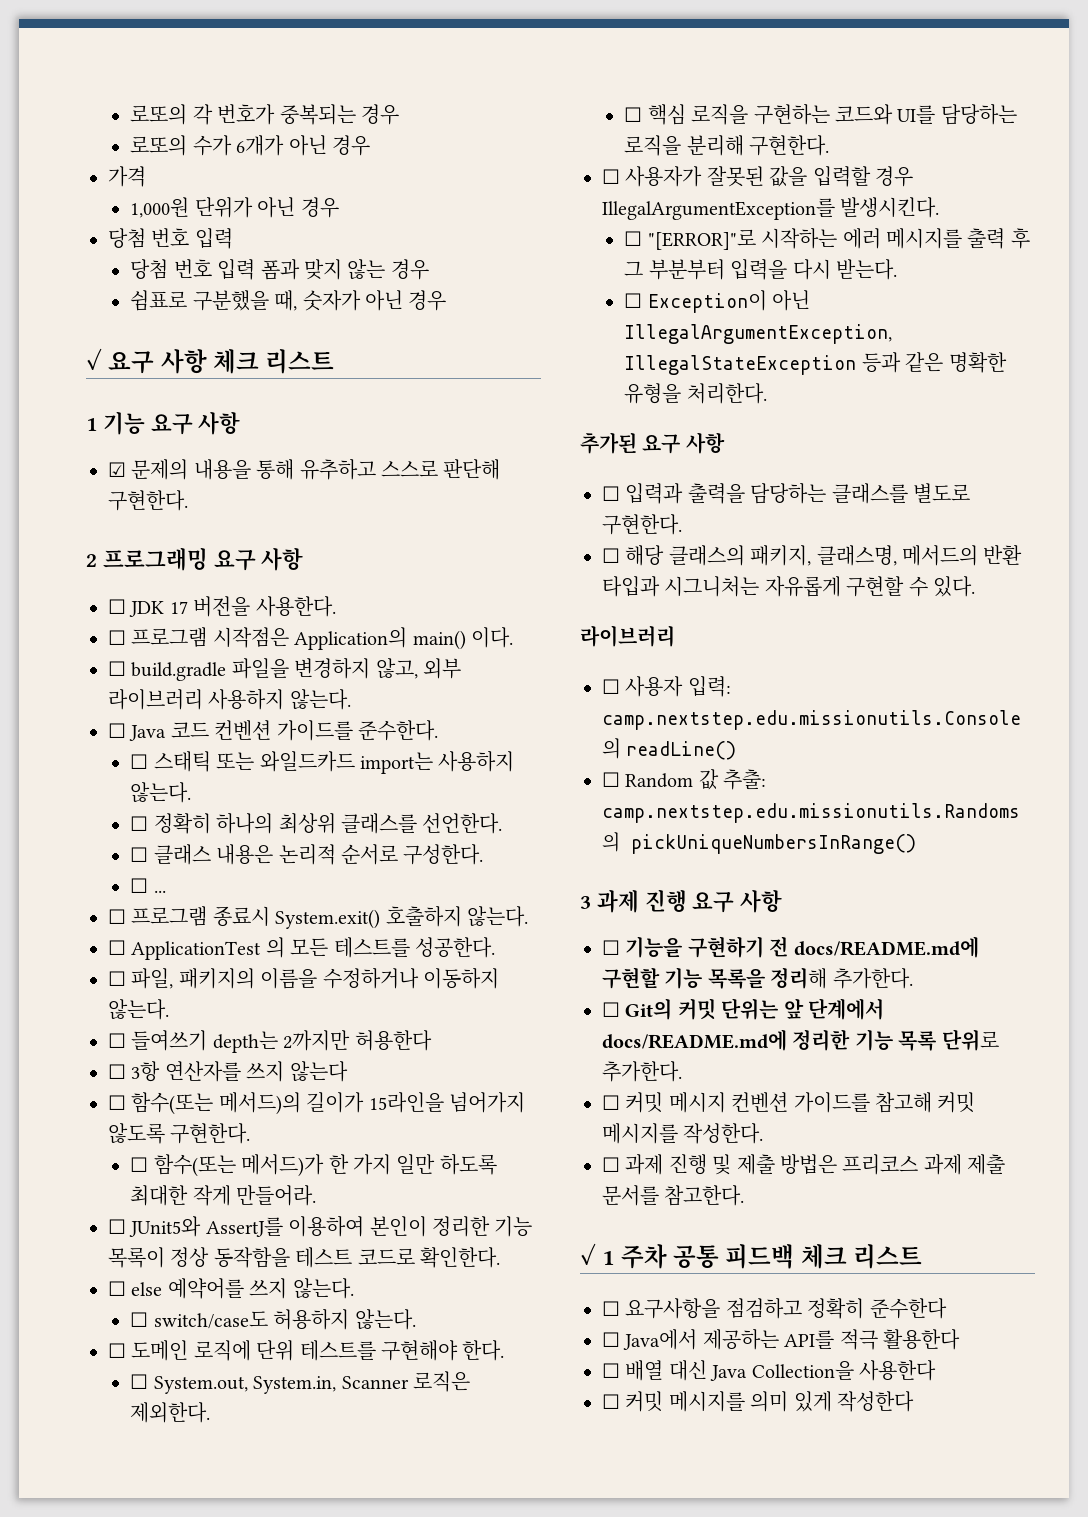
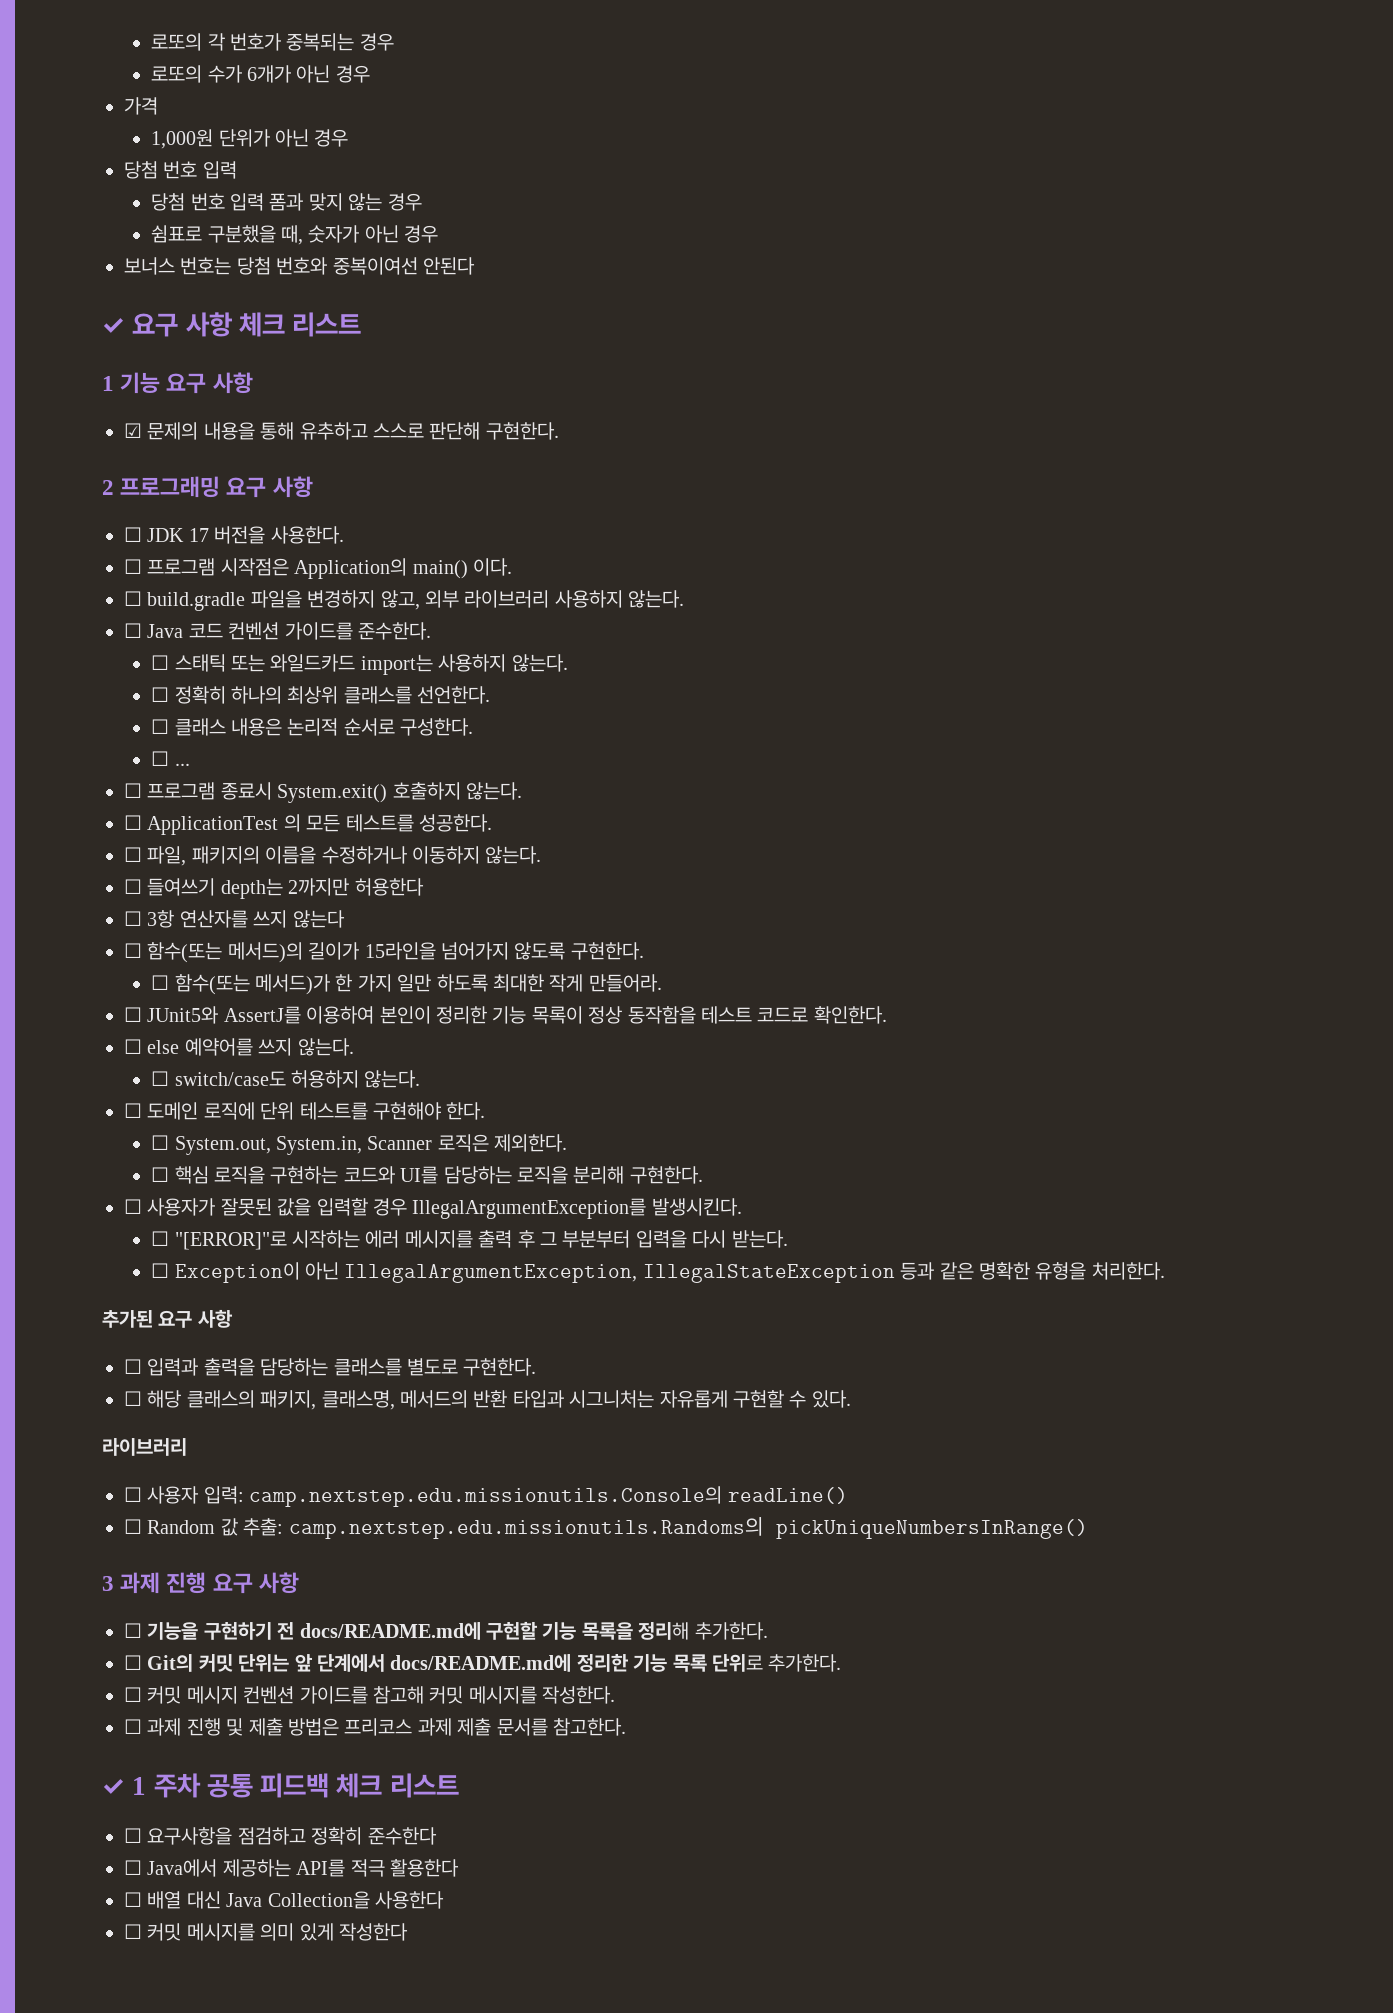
(447, 300) none -> [124,257,475,275] // 보너스 번호는 당첨 번호와 중복이여선 안된다

